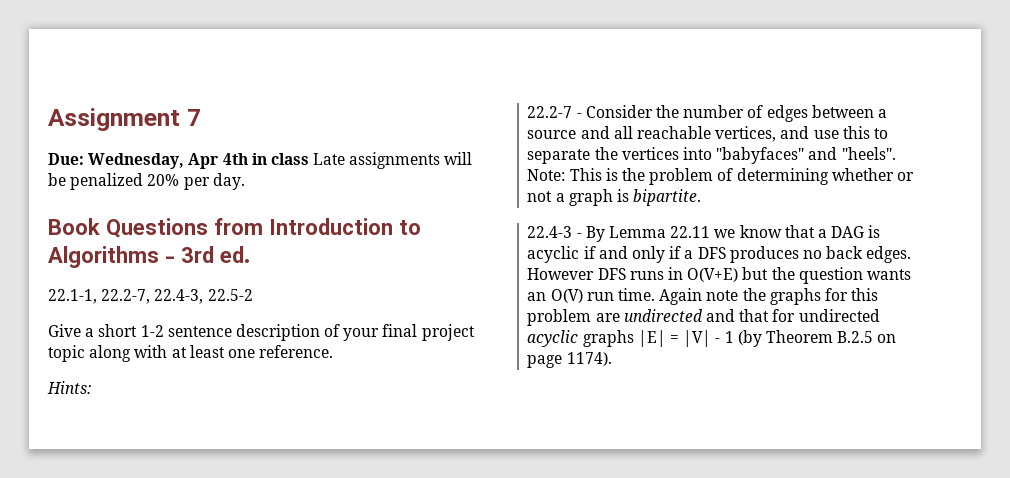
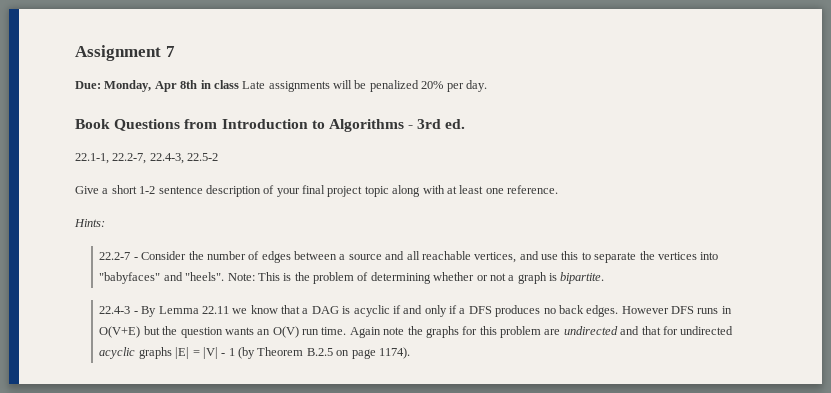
[88,153,248,169] Wednesday, Apr 4th -> [104,80,198,92] Monday, Apr 8th

